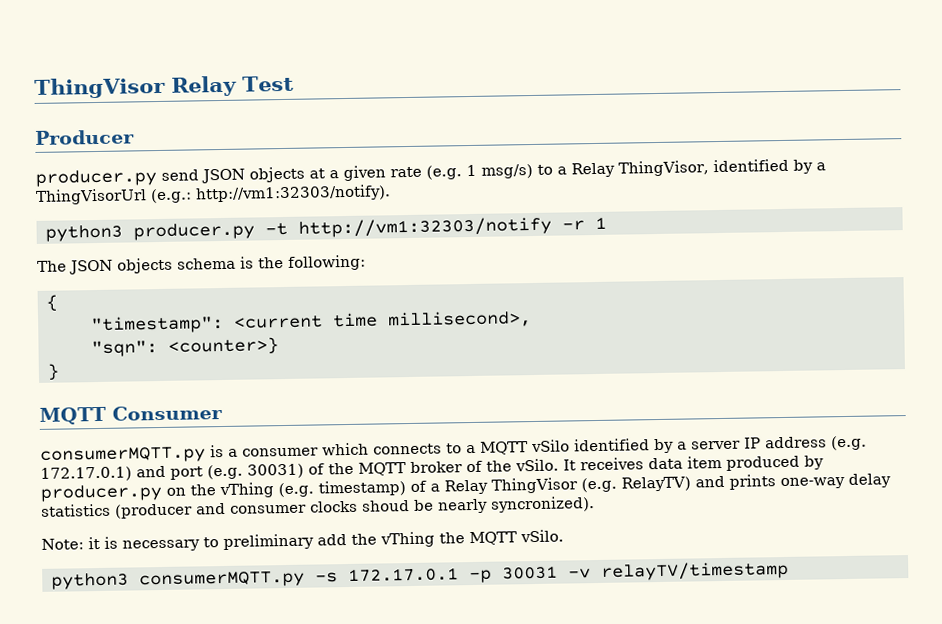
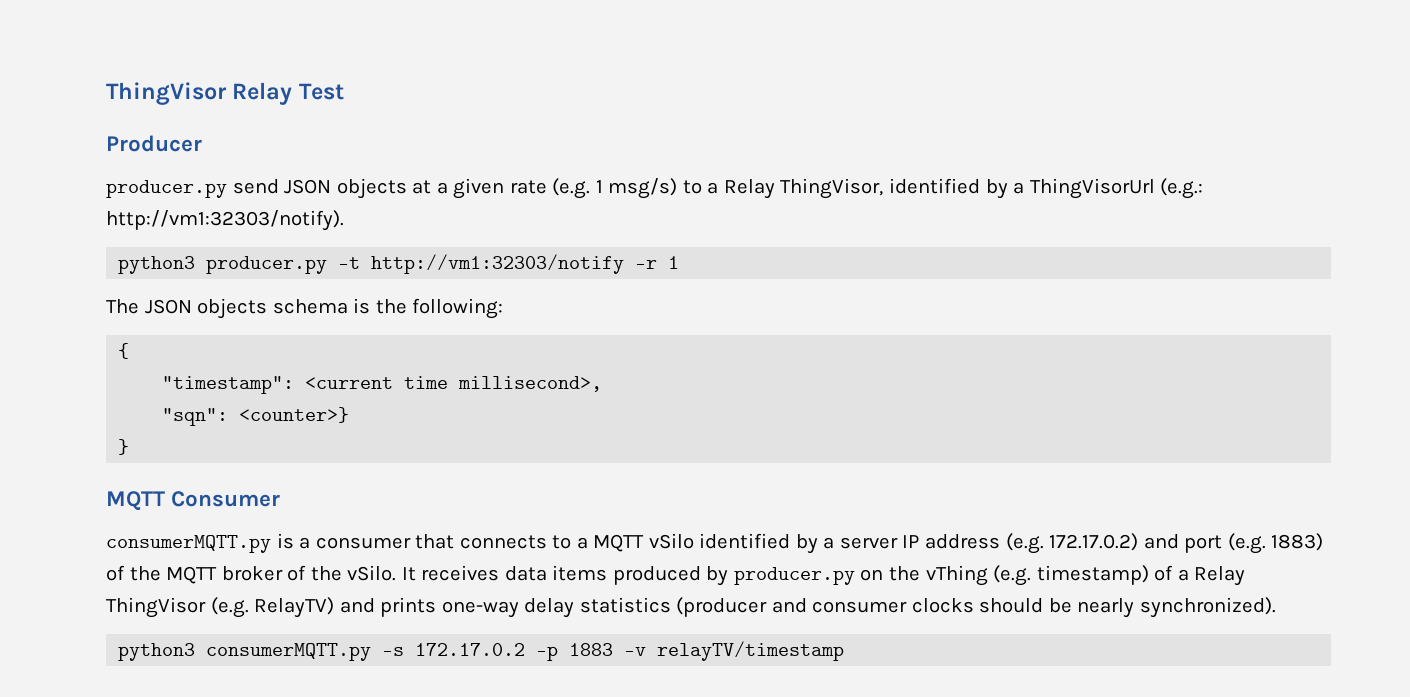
[322,442,369,456] which -> [415,534,455,549] that
[40,466,132,482] 172.17.0.1) -> [1049,533,1139,551] 172.17.0.2)
[247,463,304,479] 30031) -> [1271,533,1324,551] 1883)
[687,455,722,469] item -> [552,565,608,581] items
[362,500,410,512] shoud -> [979,598,1044,613] should
[490,496,595,513] [41,529,564,552] syncronized). // Note: it is necessary to preliminary add the vThing the MQTT vSilo. -> [1140,597,1277,618] synchronized).
[348,565,558,584] 172.17.0.1 -p 30031 -> [415,643,614,661] 172.17.0.2 -p 1883

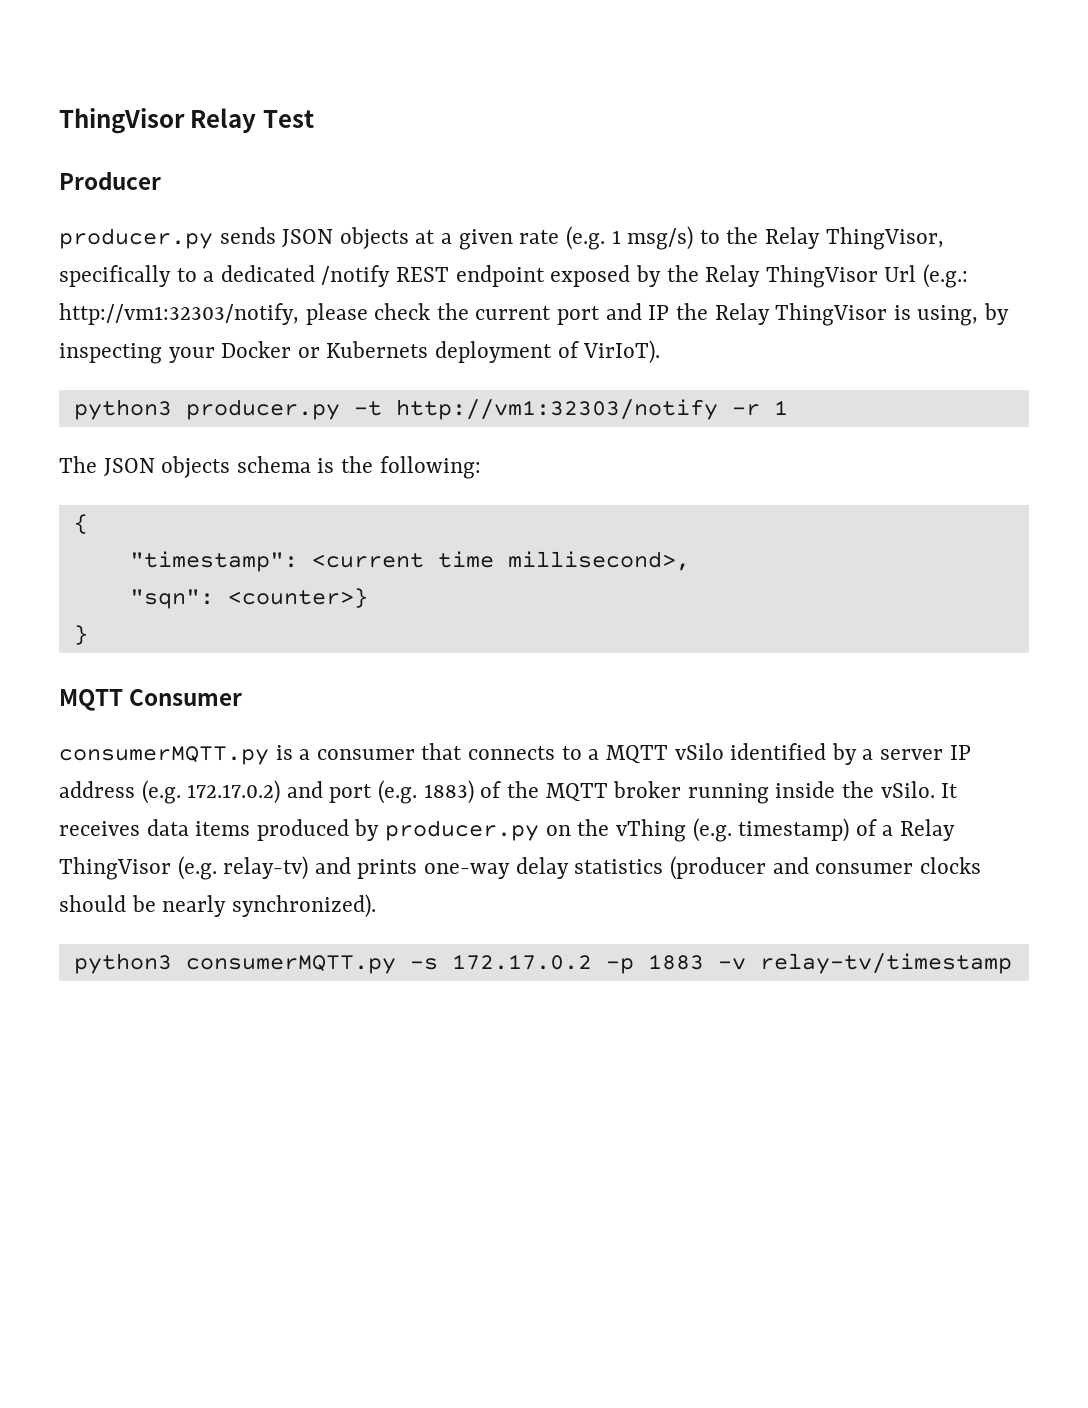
[232,179,279,194] send -> [219,227,276,244] sends
[707,182,719,194] a -> [726,227,759,244] the
[889,178,1204,199] [106,210,344,231] identified by a ThingVisorUrl (e.g.: http://vm1:32303/notify). -> [59,264,968,288] [59,303,1009,326] [59,340,661,364] specifically to a dedicated /notify REST endpoint exposed by the Relay ThingVisor Url (e.g.: http://vm1:32303/notify, please check the current port and IP the Relay ThingVisor is using, by inspecting your Docker or Kubernets deployment of VirIoT).
[287,565,307,581] of -> [687,781,836,804] running inside
[254,597,335,618] RelayTV) -> [223,856,309,880] relay-tv)
[657,641,845,661] relayTV/timestamp -> [759,953,1012,974] relay-tv/timestamp

